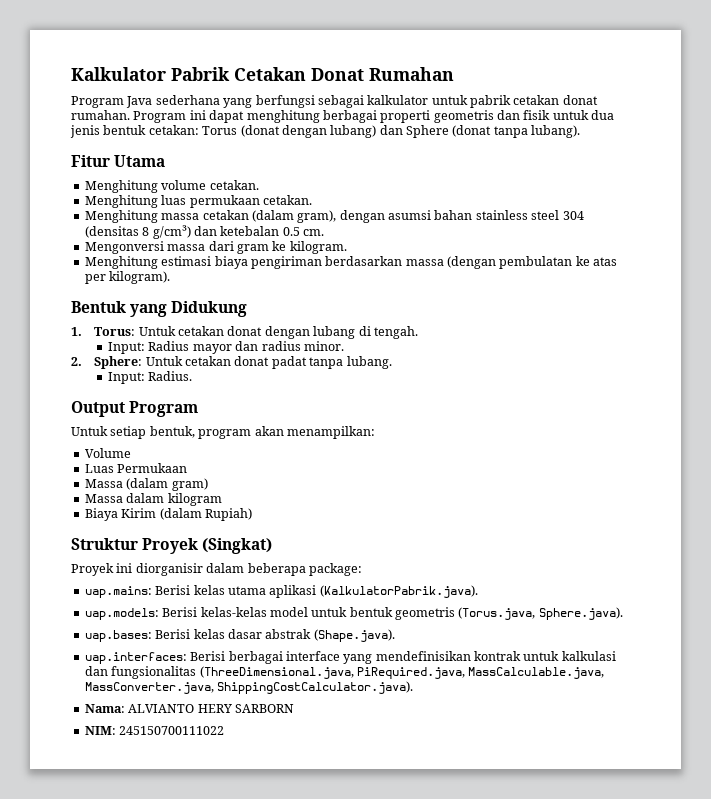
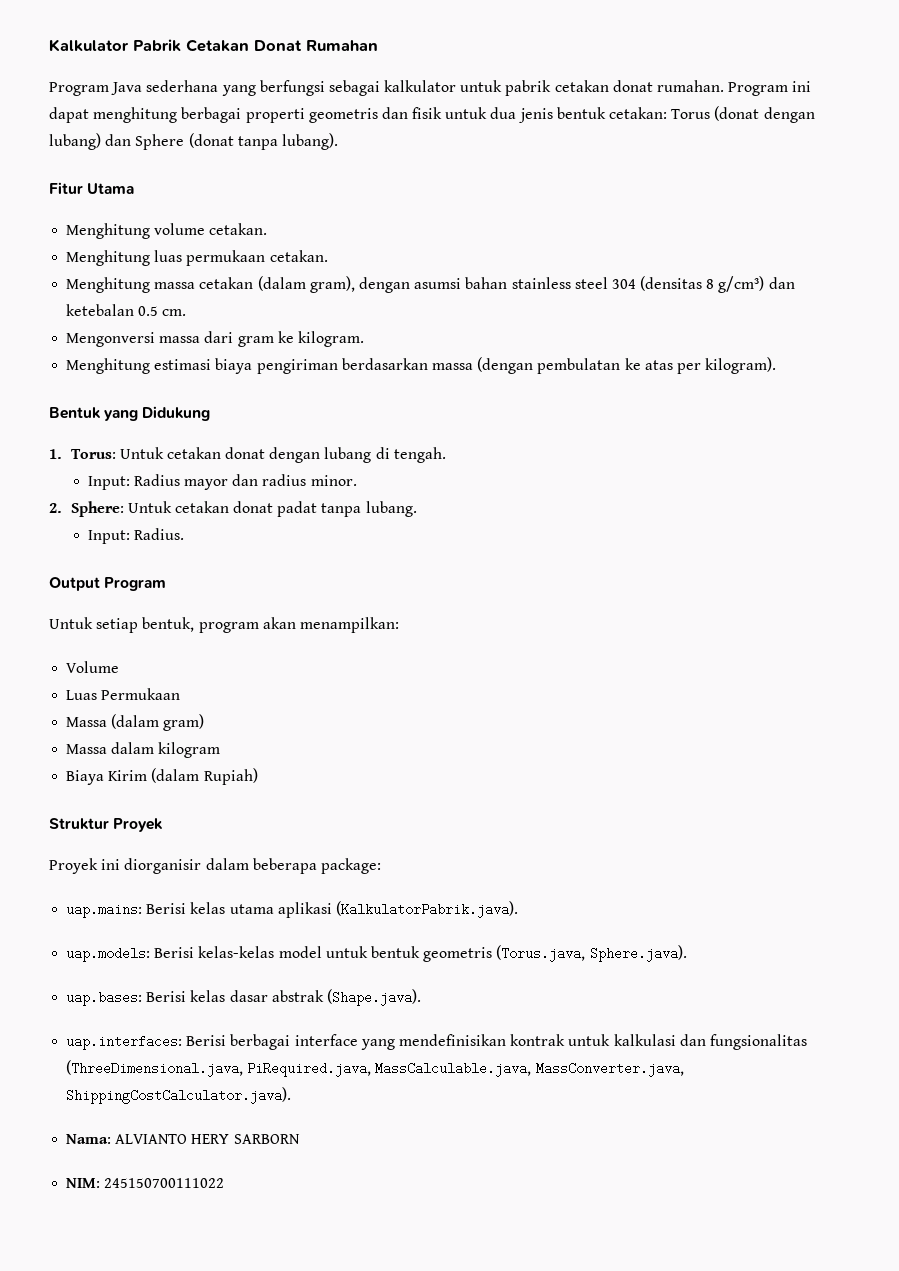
[202,538,273,554] (Singkat) -> (164, 825) none

